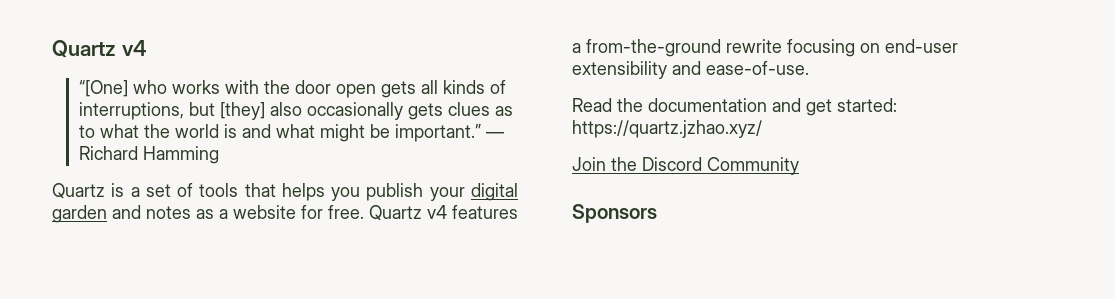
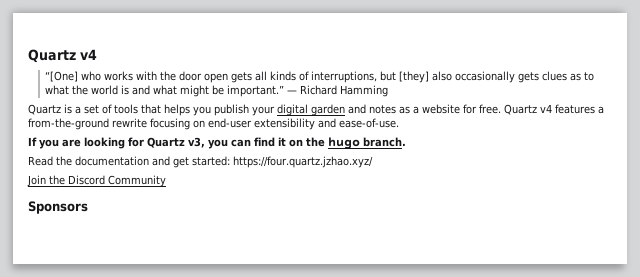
(809, 68) none -> [28,137,406,149] // If you are looking for Quartz v3, you can find it on the hugo branch.
[572,120,762,138] https://quartz.jzhao.xyz/ -> [233,156,373,168] https://four.quartz.jzhao.xyz/

